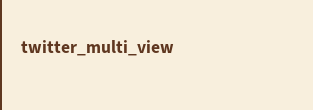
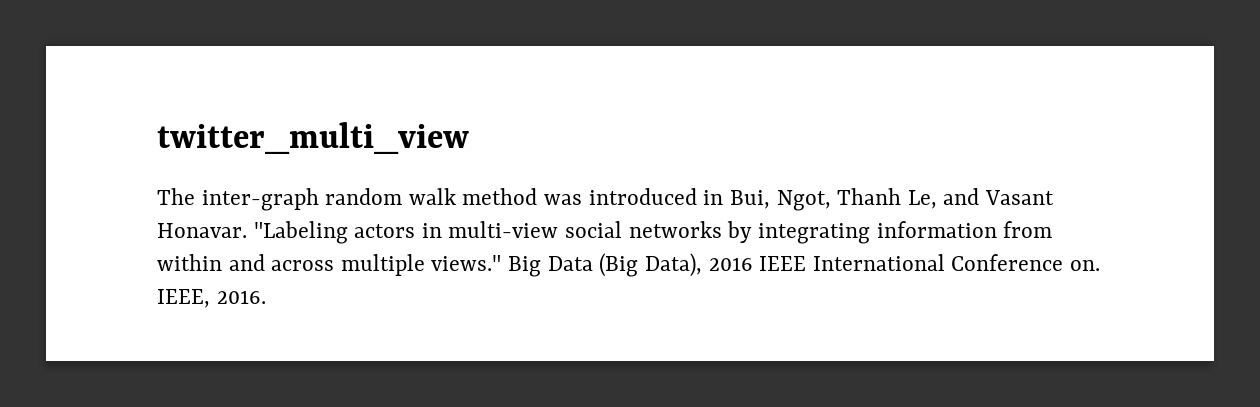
(174, 48) none -> [157,188,1054,211] [157,221,1053,244] [157,253,1100,277] [157,289,266,308] // The inter-graph random walk method was introduced in Bui, Ngot, Thanh Le, and Vasant Honavar. "Labeling actors in multi-view social networks by integrating information from within and across multiple views." Big Data (Big Data), 2016 IEEE International Conference on. IEEE, 2016.

